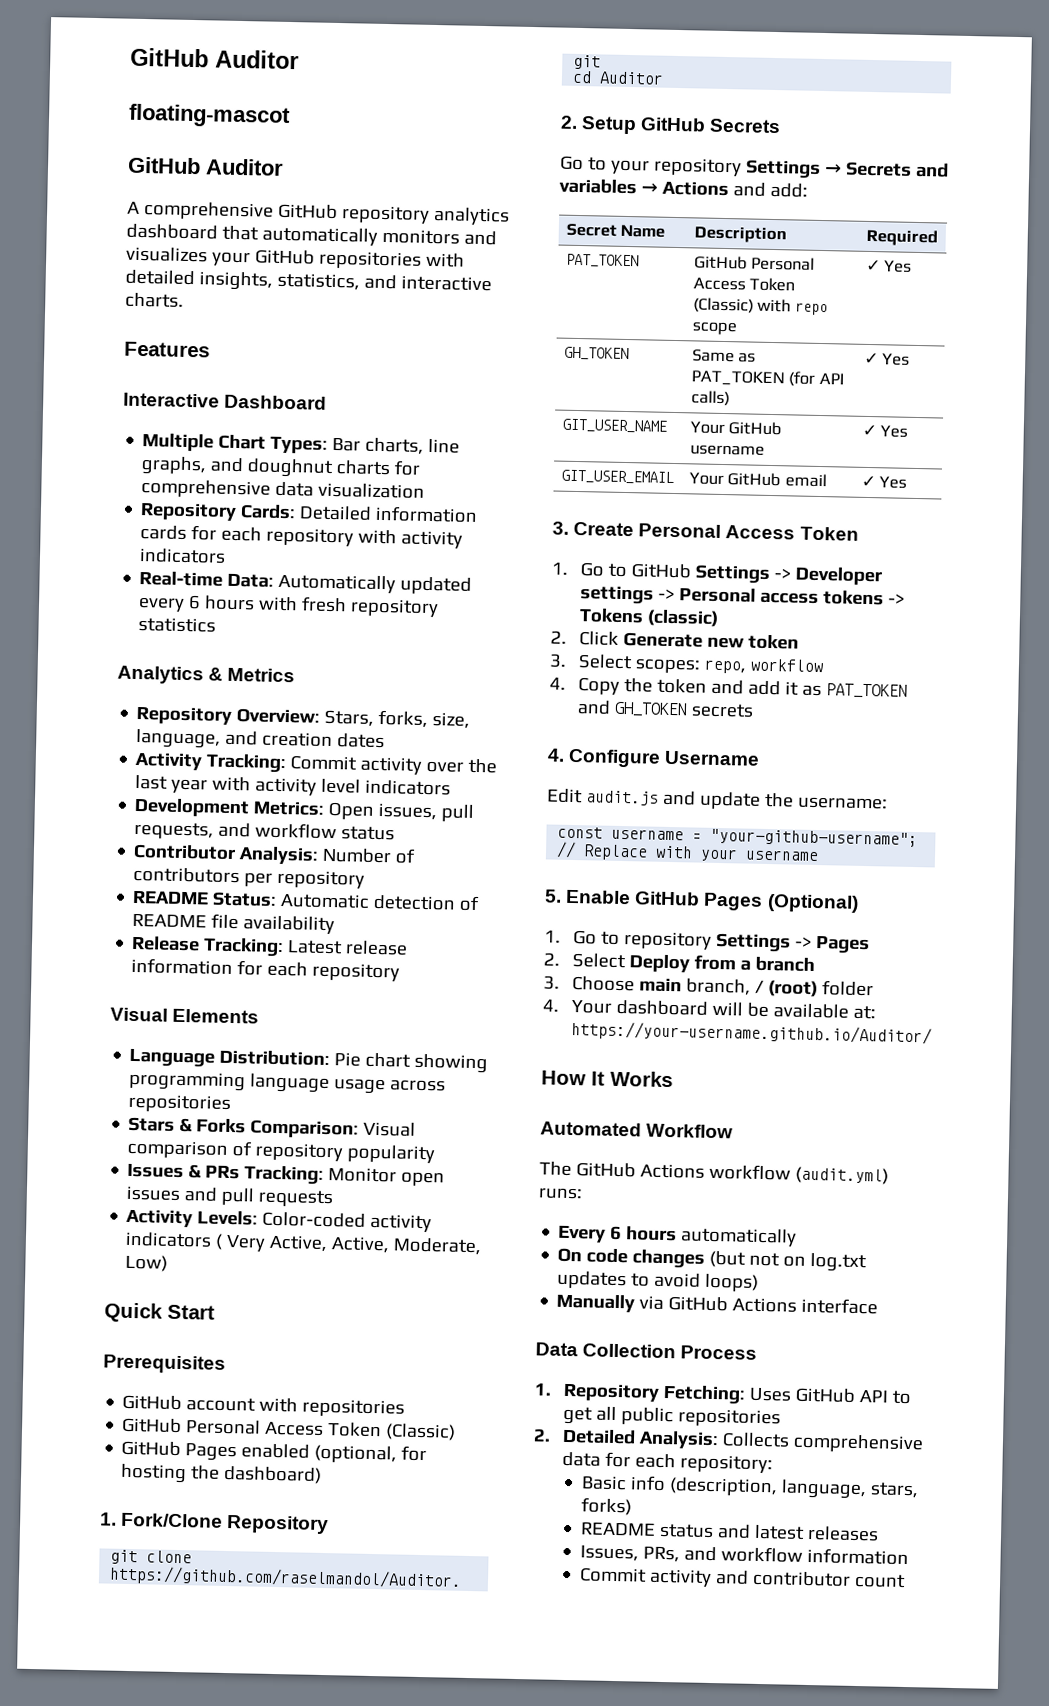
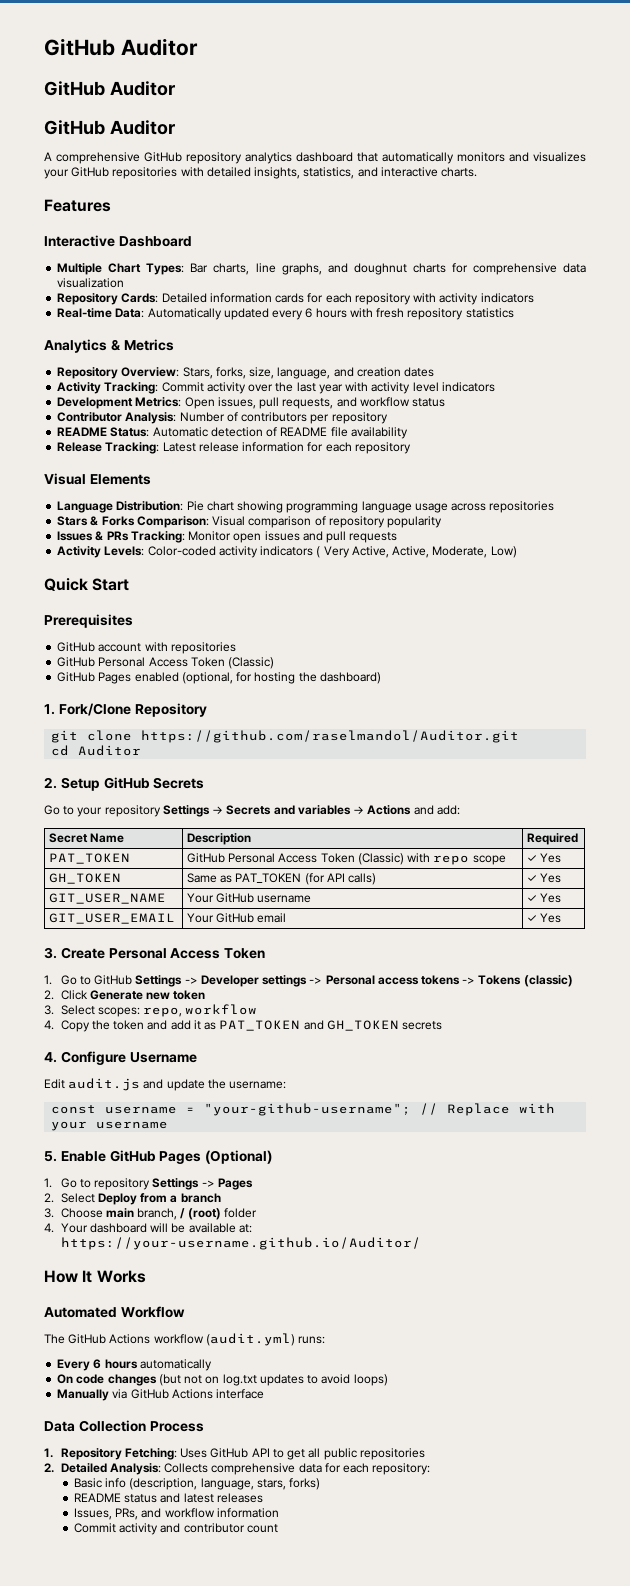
[130,47,299,70] [128,103,291,129] GitHub Auditor // floating-mascot -> [44,38,198,56] [44,81,175,96] GitHub Auditor // GitHub Auditor

